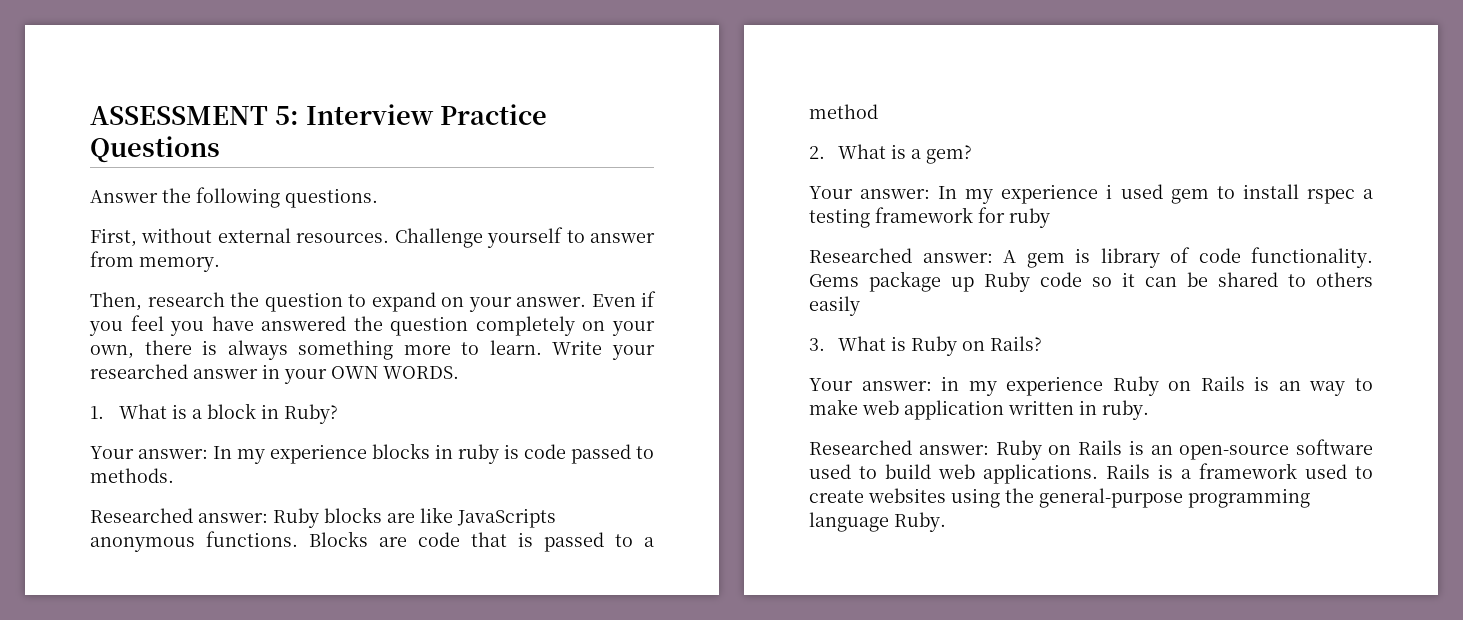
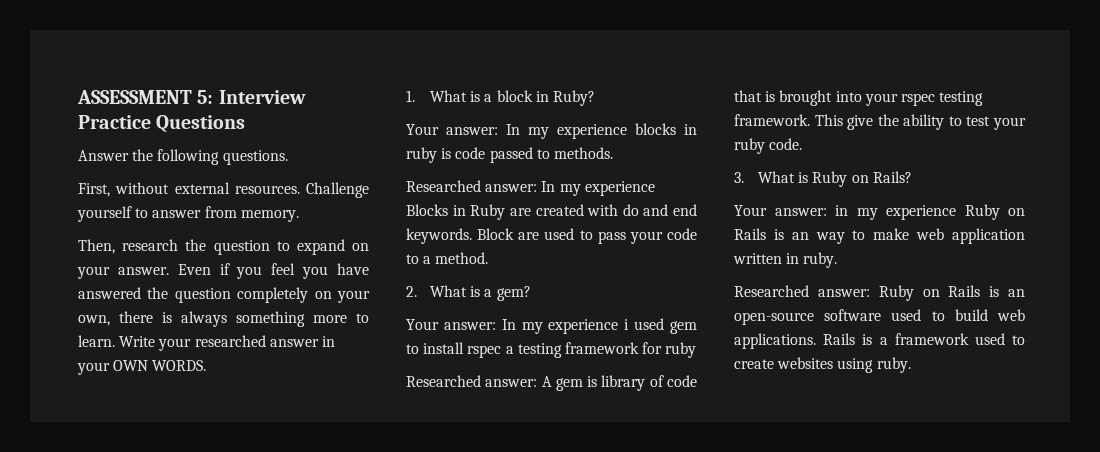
[273,507,556,528] [90,531,604,552] Ruby blocks are like JavaScripts anonymous functions. Blocks are code that is passed -> [541,181,655,196] [406,204,697,220] [406,228,697,244] In my experience Blocks in Ruby are created with do and end keywords. Block are used to pass your code
[809,104,878,119] method -> [435,252,489,264] method.
[1251,247,1373,268] [809,271,1373,292] [809,296,860,316] functionality. Gems package up Ruby code so it can be shared to others easily -> [734,90,984,106] [734,114,1026,130] [734,138,803,154] that is brought into your rspec testing framework. This give the ability to test your ruby code.
[1005,488,1310,508] [809,512,946,532] the general-purpose programming language Ruby. -> [876,357,911,373] ruby.

